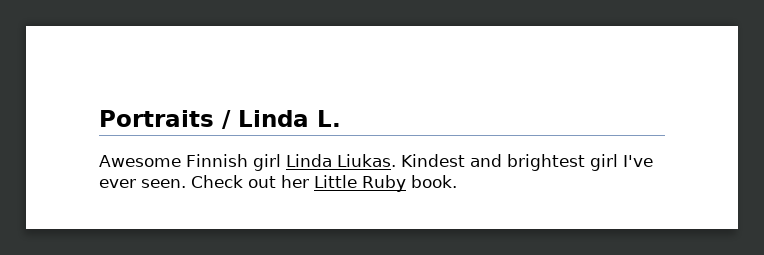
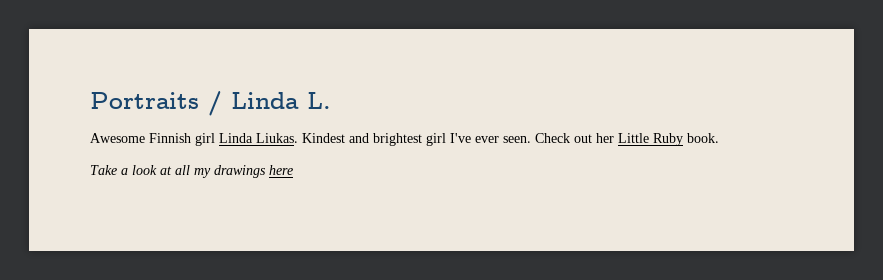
(457, 181) none -> [90,165,293,178] // Take a look at all my drawings here

